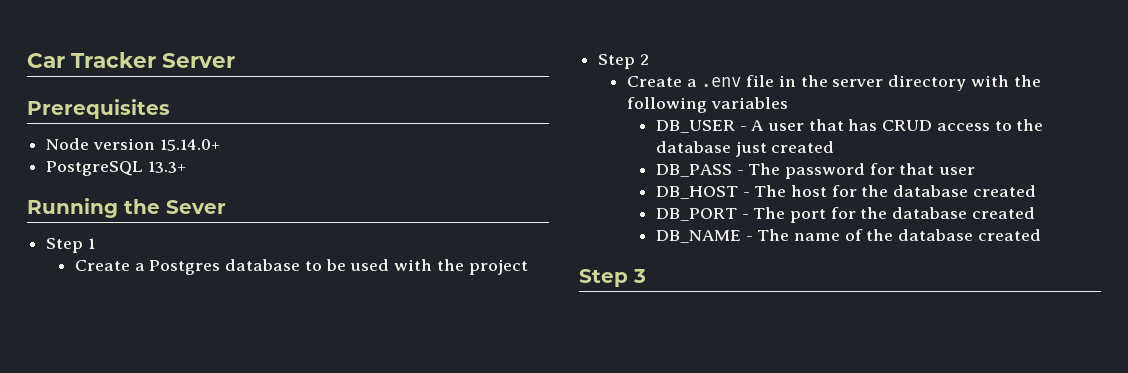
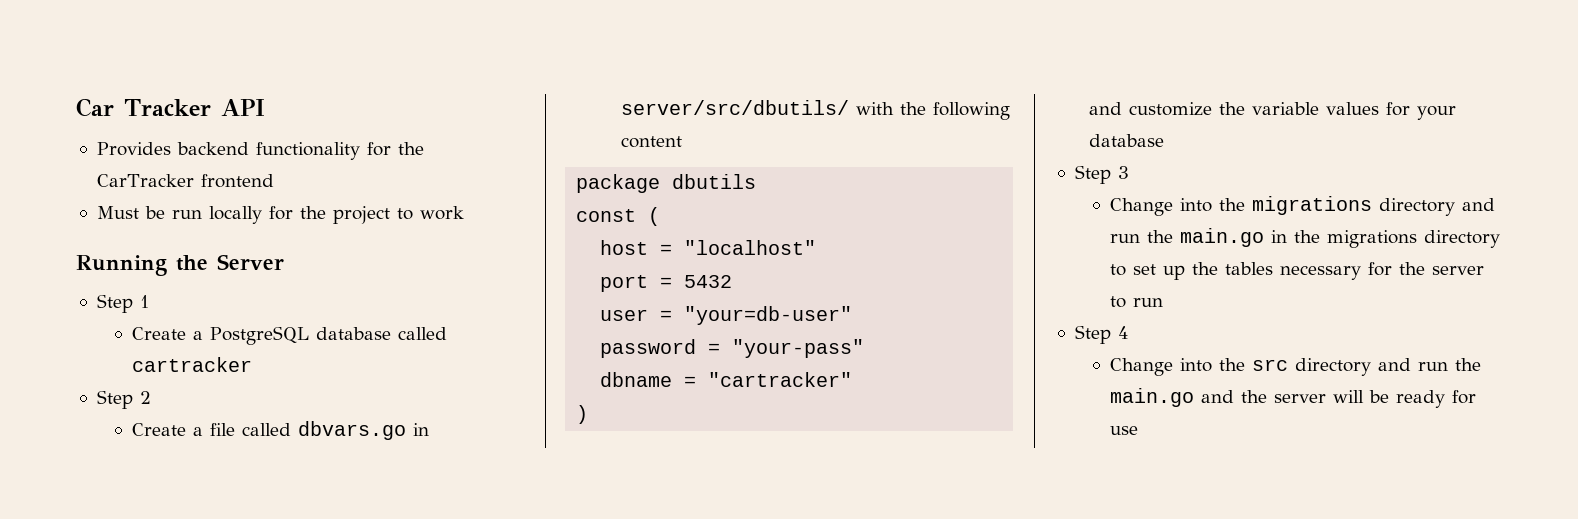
[162,53,235,68] [27,99,170,119] [46,138,220,151] [46,161,186,176] Server // Prerequisites // Node version 15.14.0+ // PostgreSQL 13.3+ -> [220,99,265,116] [96,142,424,160] [96,174,274,188] [96,206,464,224] API // Provides backend functionality for the CarTracker frontend // Must be run locally for the project to work
[166,200,226,214] Sever -> [217,254,284,270] Server
[149,259,528,275] [598,54,649,69] [627,75,1041,91] [627,97,788,113] [655,119,1044,133] [655,141,835,157] [655,163,976,179] [655,185,1036,199] [655,207,1035,223] [655,229,1041,243] [579,269,646,287] Postgres database to be used with the project // Step 2 // Create a .env file in the server directory with the following variables // DB_USER - A user that has CRUD access to the database just created // DB_PASS - The password for that user // DB_HOST - The host for the database created // DB_PORT - The port for the database created // DB_NAME - The name of the database created // Step 3 -> [210,326,448,345] [132,357,253,372] [96,390,151,409] [132,421,430,440] [621,100,1011,120] [621,136,683,148] [576,174,757,193] [576,207,661,226] [600,240,817,255] [600,275,733,292] [600,306,853,325] [600,339,865,358] [600,372,853,387] [576,405,589,424] [1089,102,1457,120] [1089,134,1165,147] [1074,165,1129,184] [1110,196,1496,216] [1110,228,1501,248] [1110,262,1485,280] [1110,296,1164,308] [1074,325,1128,344] [1110,358,1482,376] [1110,388,1477,408] [1110,426,1139,435] PostgreSQL database called cartracker // Step 2 // Create a file called dbvars.go in server/src/dbutils/ with the following content // package dbutils // const ( // host = "localhost" // port = 5432 // user = "your=db-user" // password = "your-pass" // dbname = "cartracker" // ) // and customize the variable values for your database // Step 3 // Change into the migrations directory and run the main.go in the migrations directory to set up the tables necessary for the server to run // Step 4 // Change into the src directory and run the main.go and the server will be ready for use

